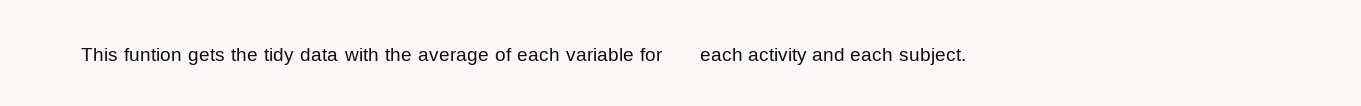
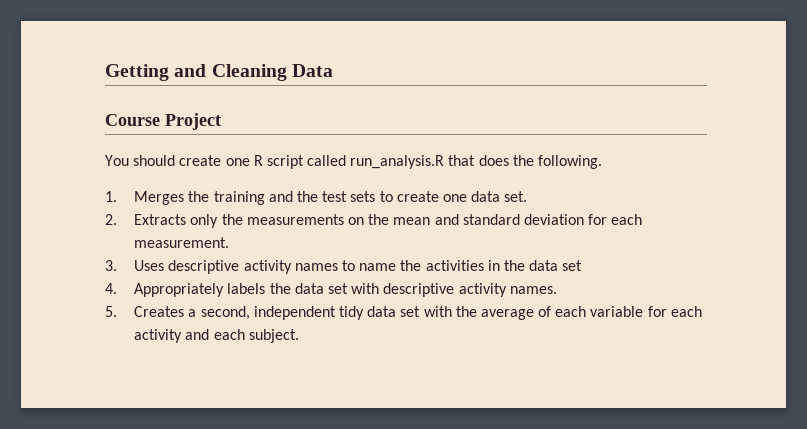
[81,48,259,65] This funtion gets the -> [105,64,333,81] [105,113,221,130] [105,155,603,169] [105,191,528,205] [105,214,643,228] [134,237,230,248] [105,260,583,274] [105,283,557,297] [105,306,336,320] Getting and Cleaning Data // Course Project // You should create one R script called run_analysis.R that does the following. // 1. Merges the training and the test sets to create one data set. // 2. Extracts only the measurements on the mean and standard deviation for each measurement. // 3. Uses descriptive activity names to name the activities in the data set // 4. Appropriately labels the data set with descriptive activity names. // 5. Creates a second, independent
(339, 54) none -> [400,306,421,317] set

